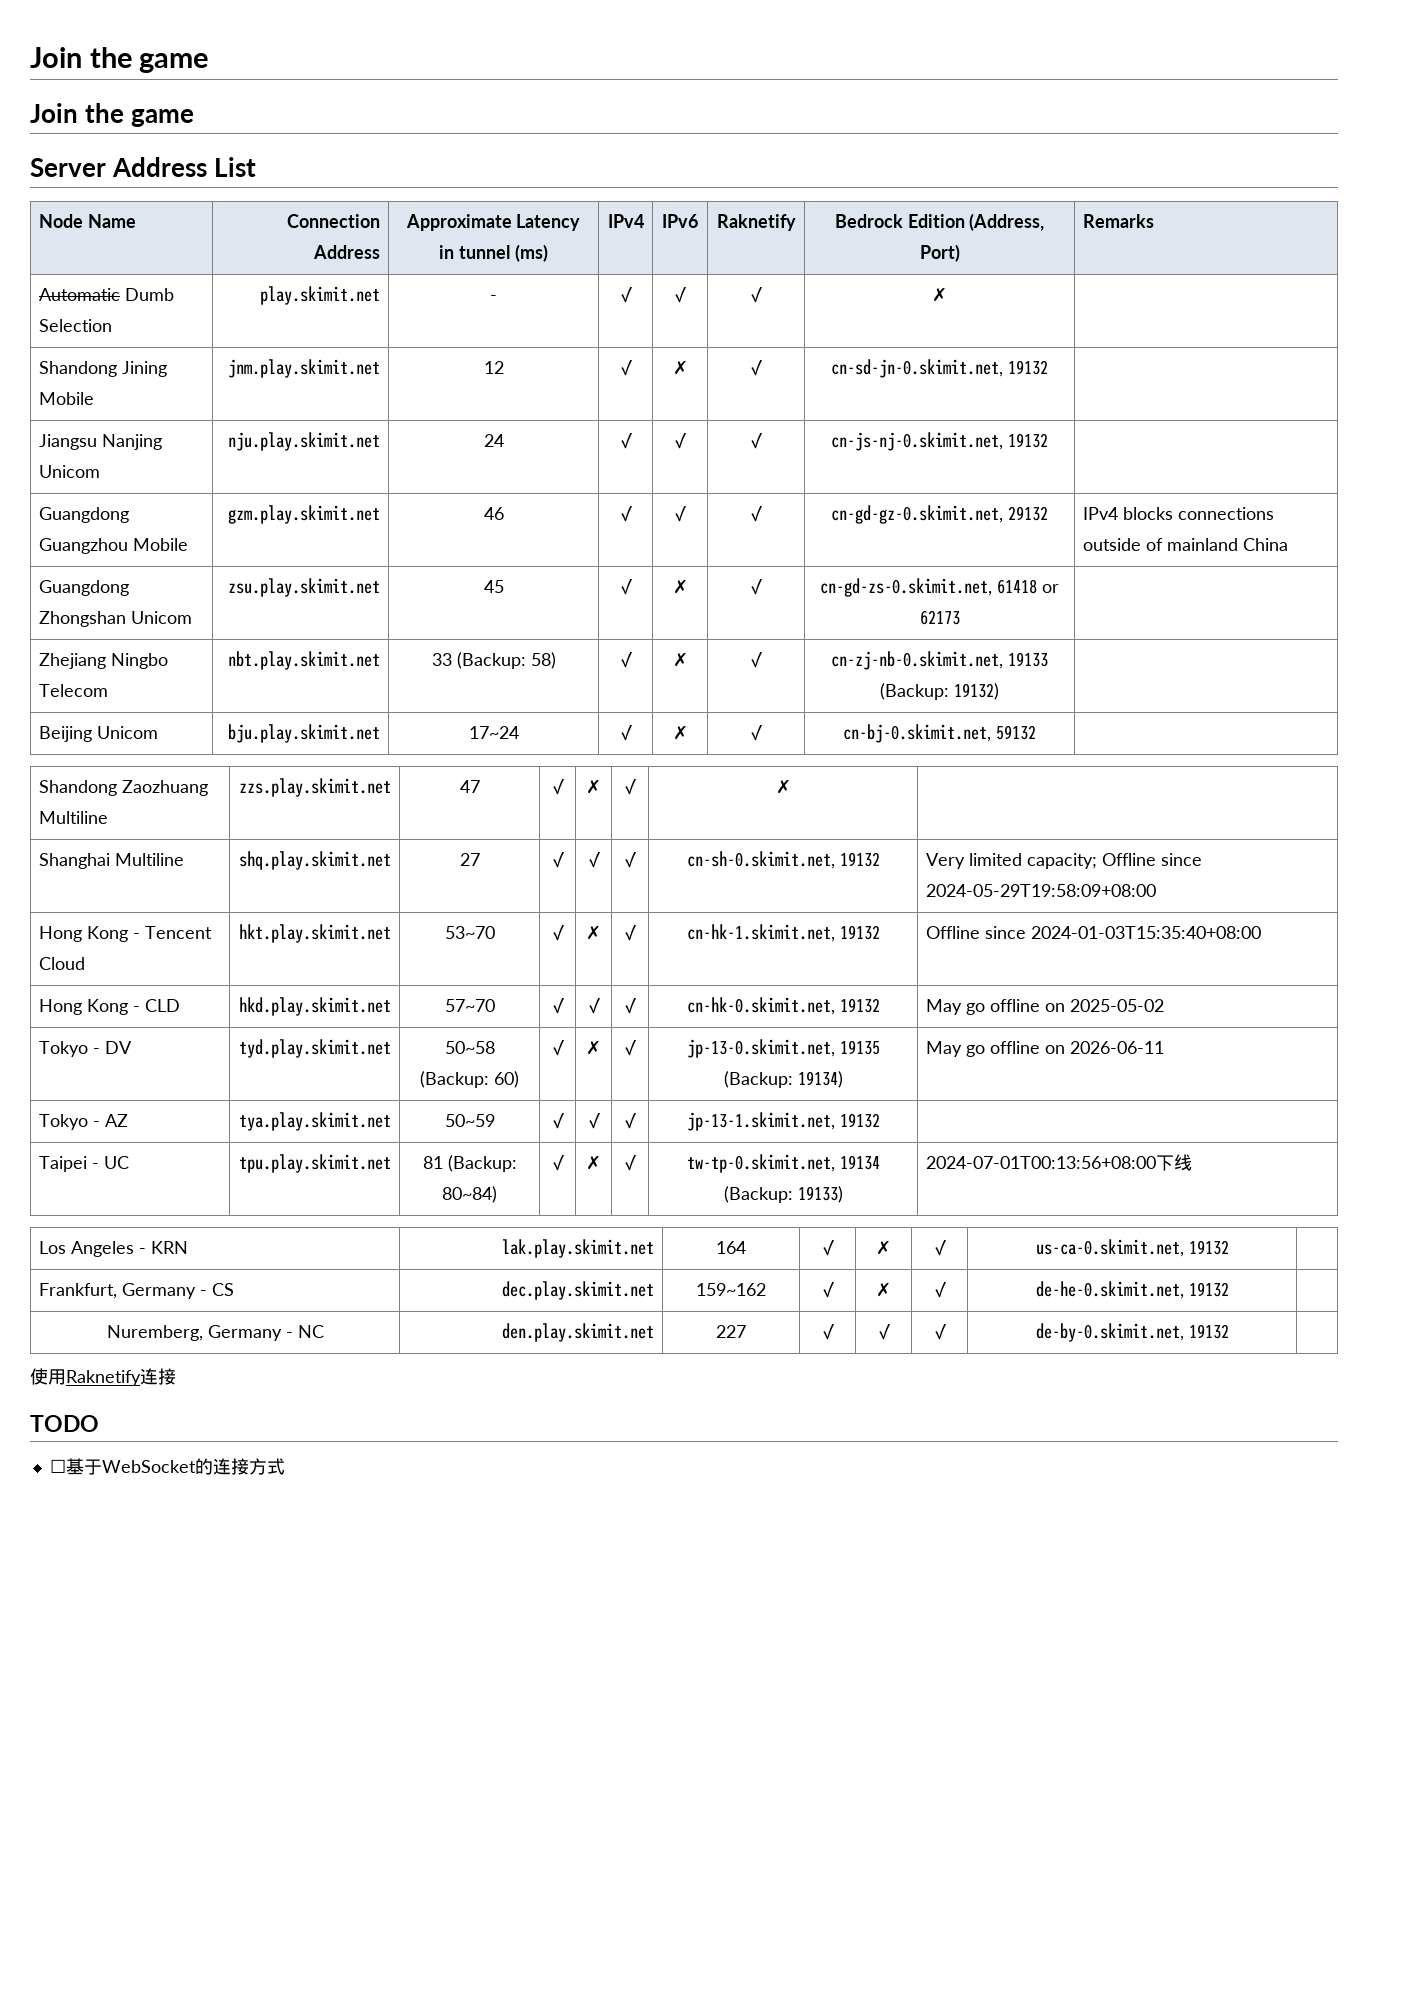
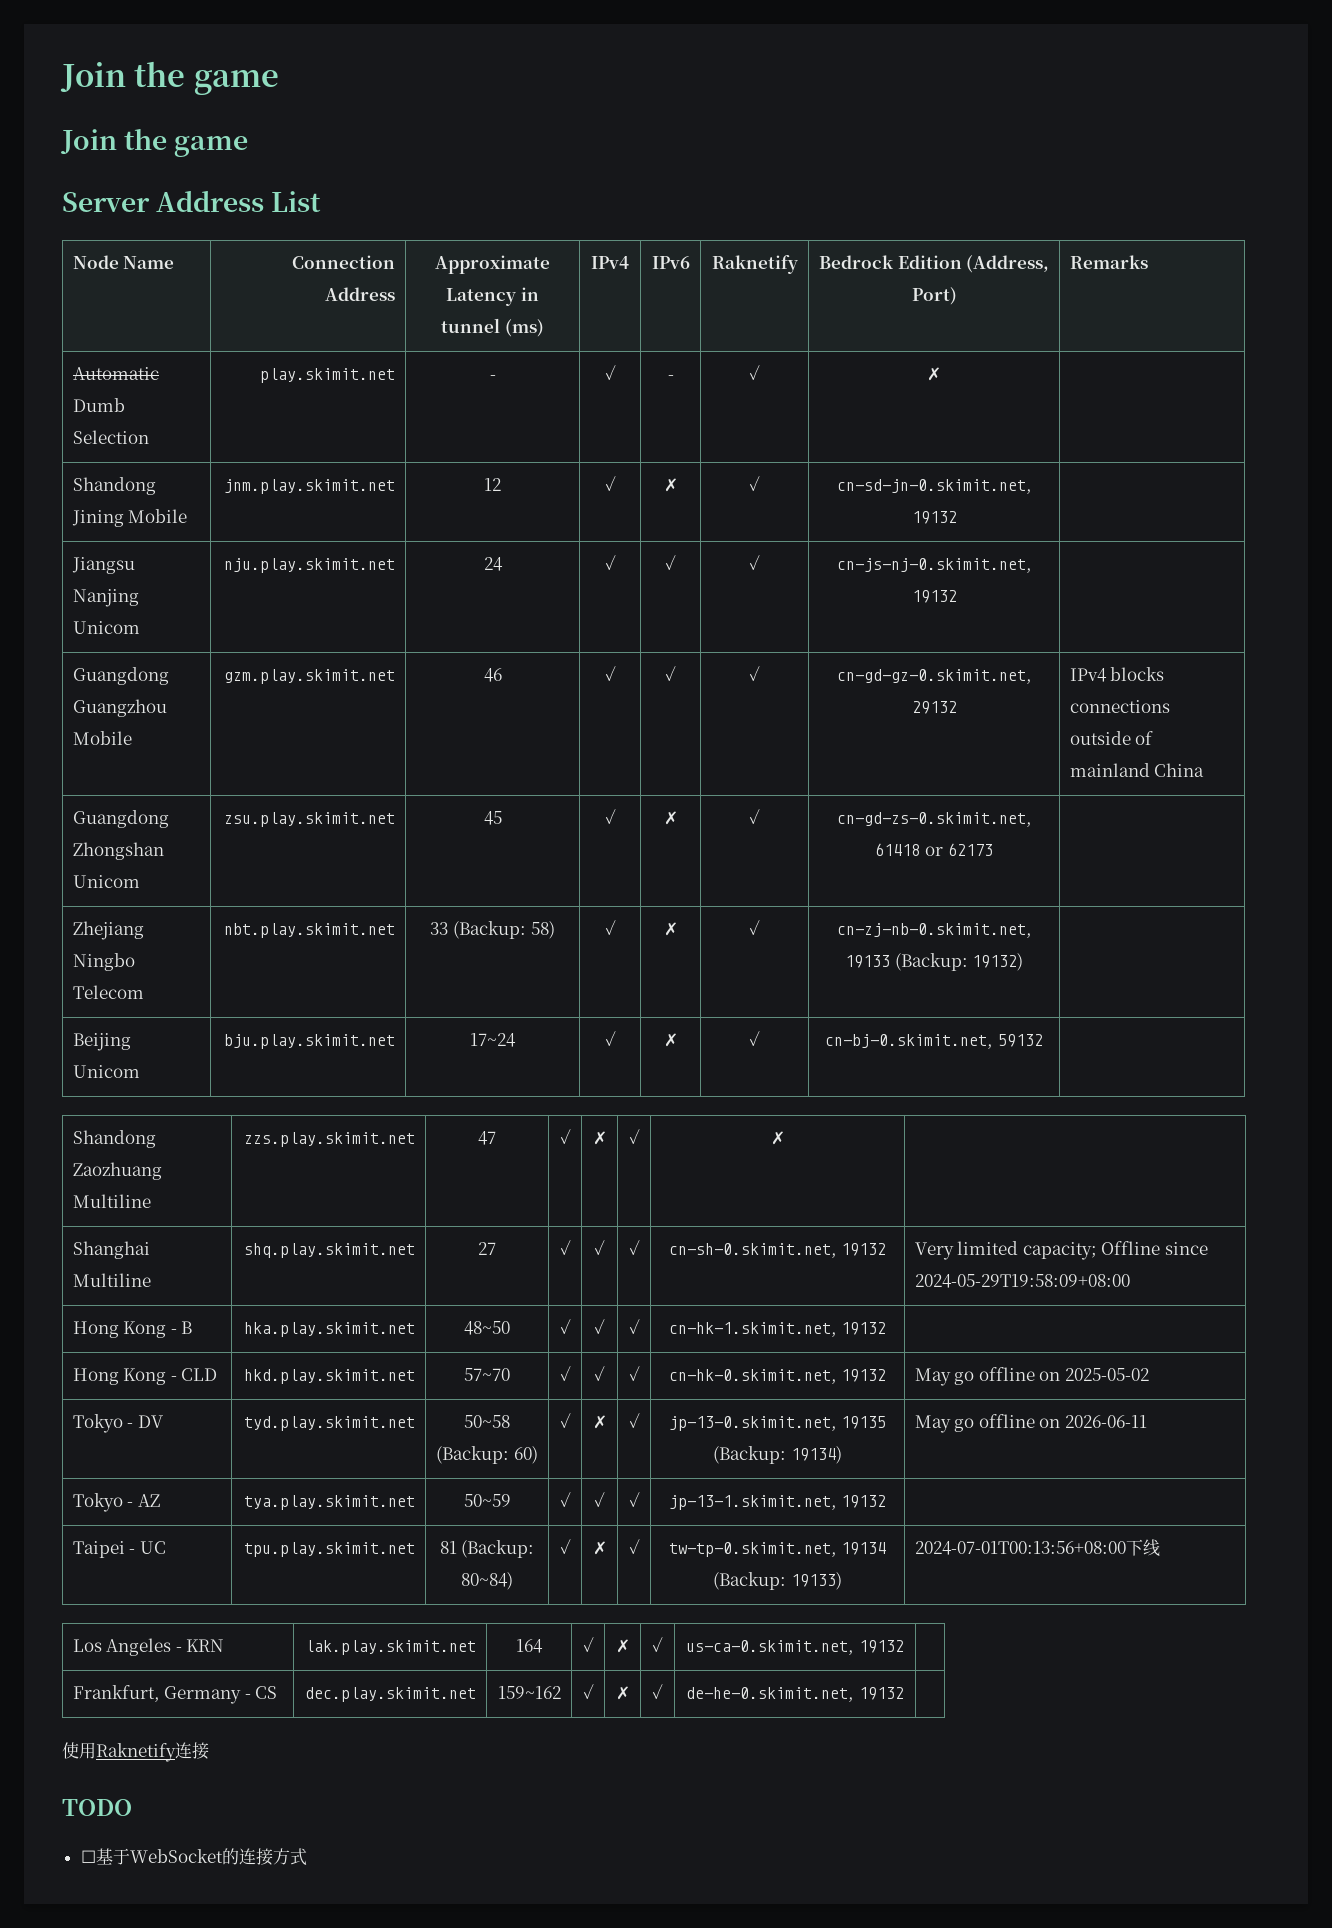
[671,286,689,303] ✓ -> [667,375,674,380] -
[144,926,212,939] [38,957,85,970] [239,924,392,943] [444,926,495,939] [548,924,567,941] [586,925,601,940] Tencent Cloud | hkt.play.skimit.net | 53~70 | ✓ | ✗ -> [181,1321,193,1334] [244,1322,416,1337] [464,1321,510,1335] [559,1319,571,1334] [594,1319,605,1334] B | hka.play.skimit.net | 48~50 | ✓ | ✓
[925,926,1261,939] Offline since 2024-01-03T15:35:40+08:00 -> (887, 1328) none
[106,1325,324,1341] [502,1323,655,1342] [716,1325,746,1338] [818,1323,837,1340] [874,1323,893,1340] [930,1323,949,1340] [1035,1323,1229,1342] // Nuremberg, Germany - NC | den.play.skimit.net | 227 | ✓ | ✓ | ✓ | de-by-0.skimit.net, 19132 | -> (904, 1693) none

